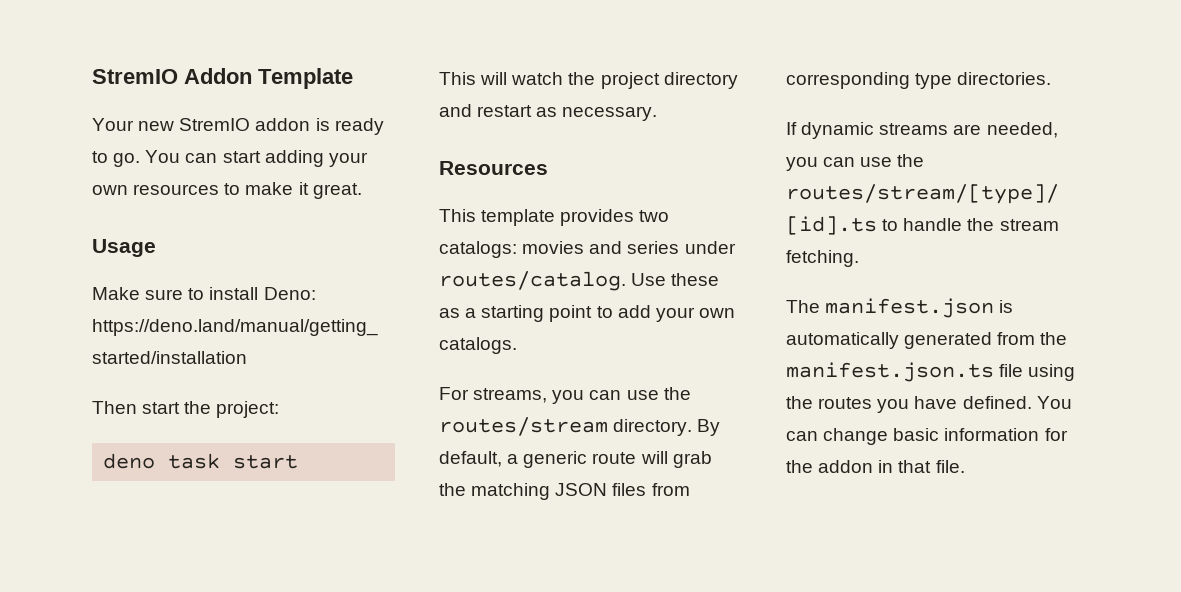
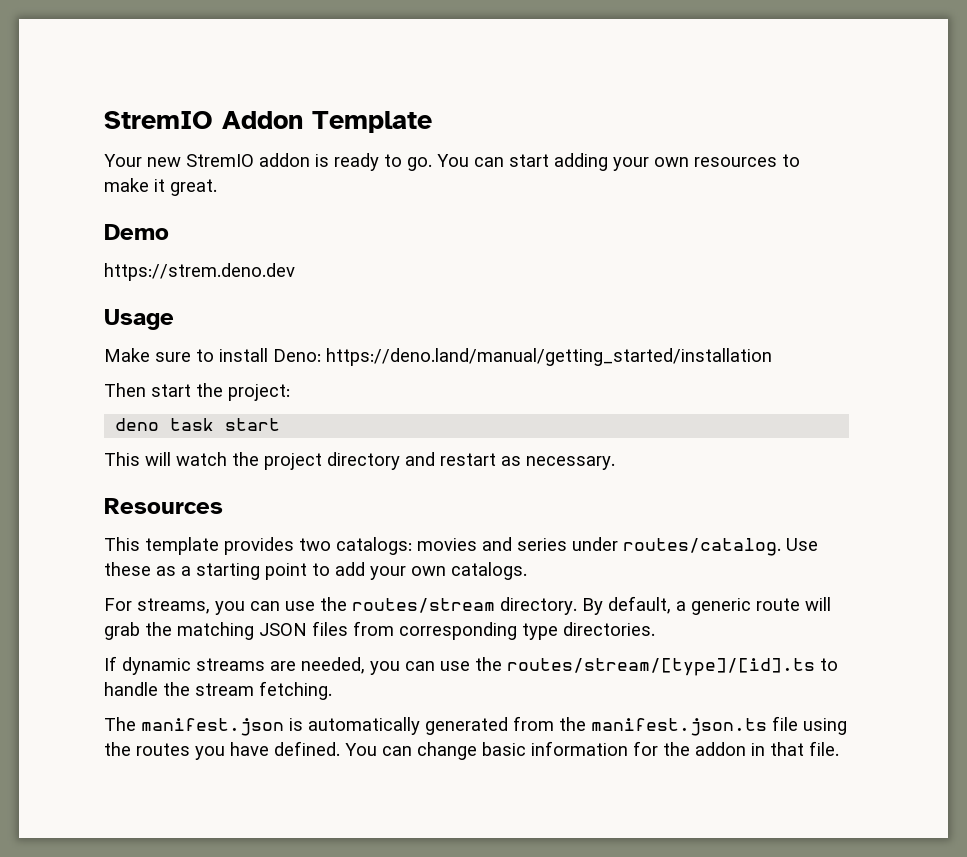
(362, 191) none -> [104,224,169,240] [104,263,295,281] // Demo // https://strem.deno.dev

